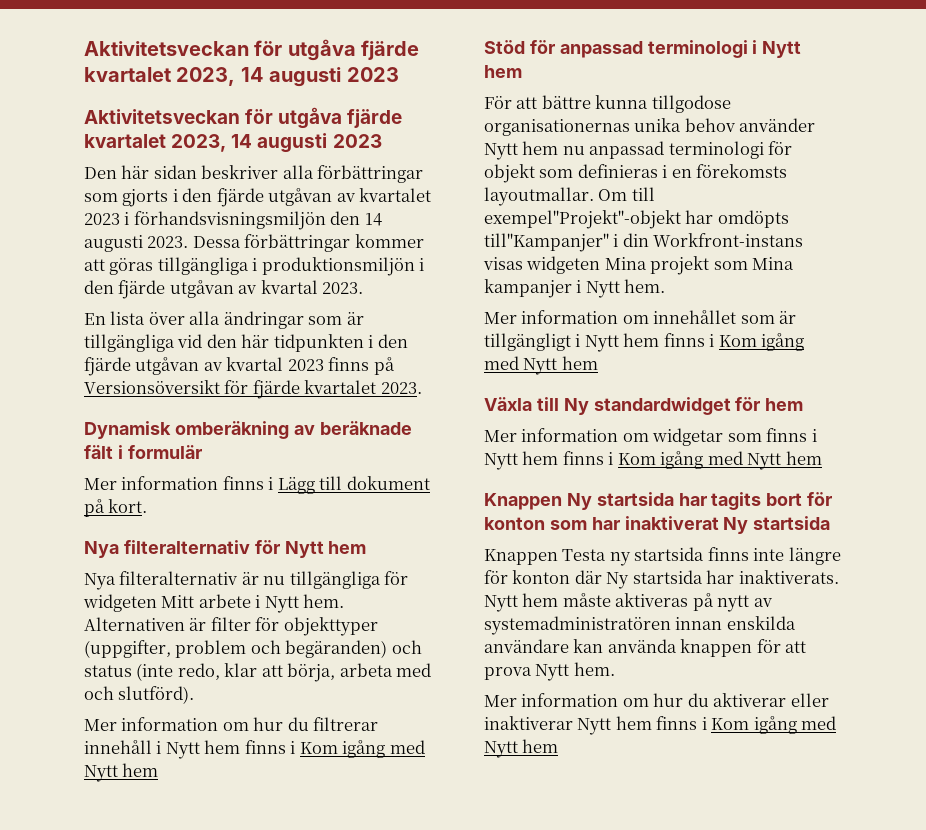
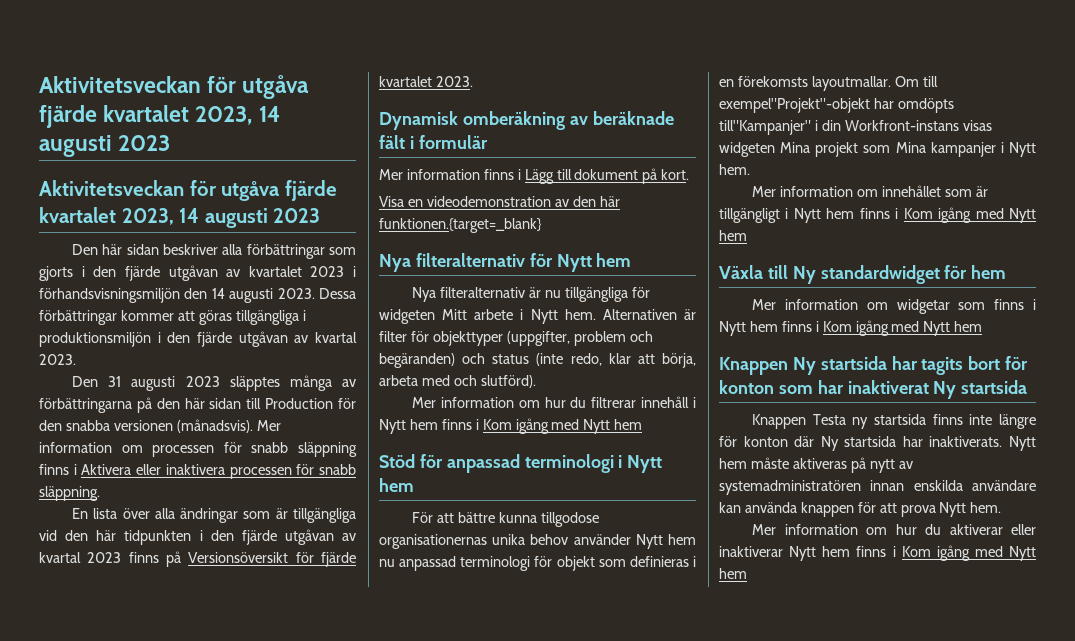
(364, 288) none -> [72,375,356,391] [39,397,356,413] [39,419,281,433] [39,442,357,457] [39,464,356,479] [39,486,100,501] // Den 31 augusti 2023 släpptes många av förbättringarna på den här sidan till Production för den snabba versionen (månadsvis). Mer information om processen för snabb släppning finns i Aktivera eller inaktivera processen för snabb släppning.
(148, 506) none -> [379,196,620,207] [379,218,542,233] // Visa en videodemonstration av den här funktionen.{target=_blank}

